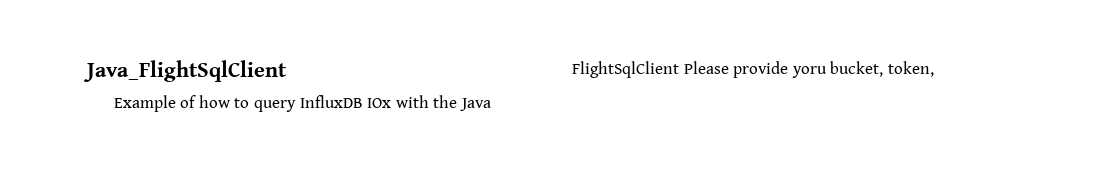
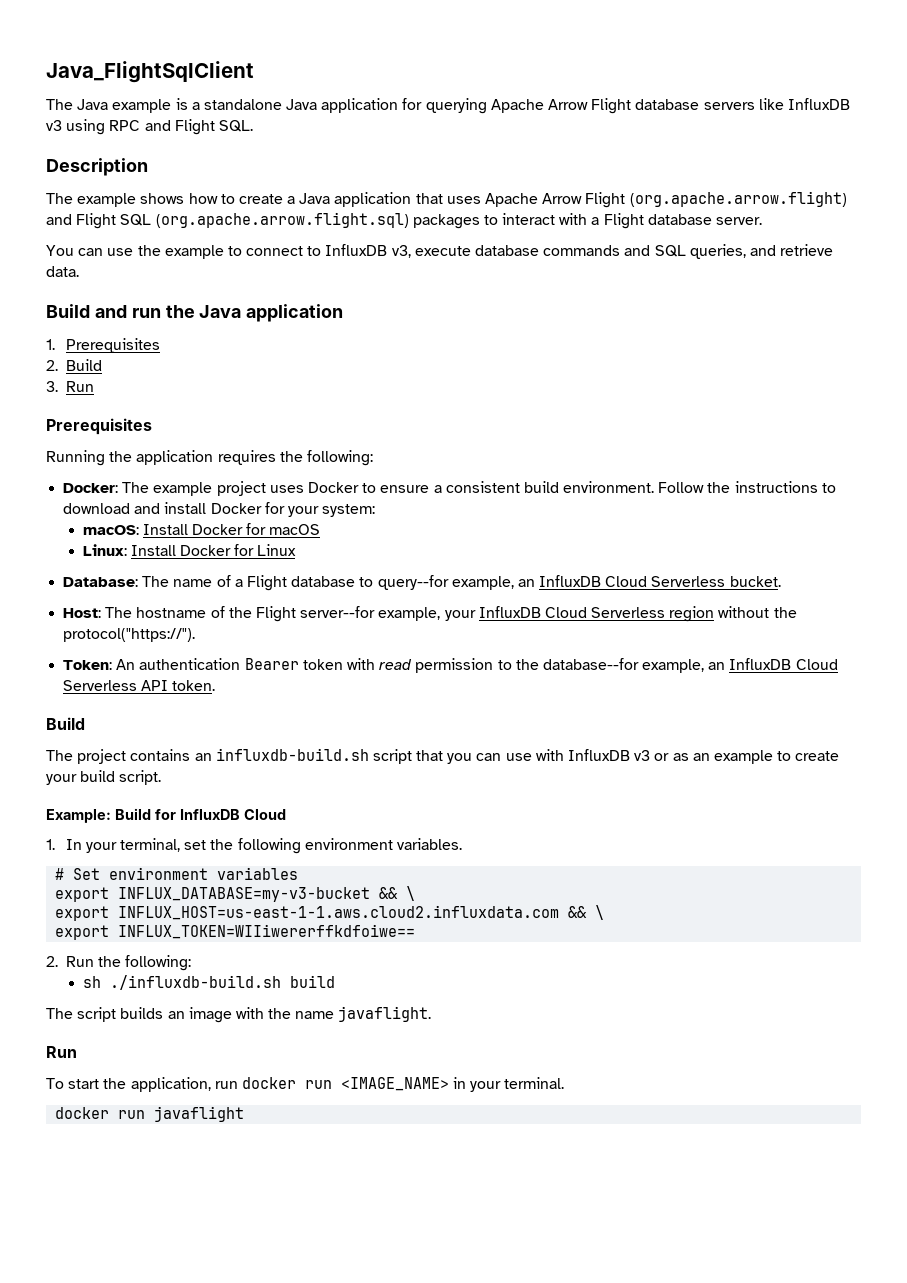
[113,95,491,112] [572,61,934,78] Example of how to query InfluxDB IOx with the Java FlightSqlClient Please provide yoru bucket, token, -> [46,98,850,114] [46,119,253,135] [46,158,148,176] [46,191,847,208] [46,212,763,229] [46,244,834,259] [46,266,79,277] [46,304,344,322] [46,338,160,353] [46,359,102,371] [46,381,94,392] [46,418,152,435] [46,450,373,466] [63,481,836,496] [63,502,376,517] [82,523,321,535] [82,544,297,556] [63,575,781,591] [63,606,797,622] [63,628,196,642] [63,658,838,673] [63,680,216,691] [46,717,85,730] [46,748,840,764] [46,770,162,785] [46,808,286,823] [46,838,462,854] [55,867,299,880] [55,886,416,902] [55,905,605,921] [55,924,416,940] [46,955,192,971] [82,975,335,990] [46,1006,432,1023] [46,1046,77,1058] [46,1077,565,1092] [55,1106,245,1122] The Java example is a standalone Java application for querying Apache Arrow Flight database servers like InfluxDB v3 using RPC and Flight SQL. // Description // The example shows how to create a Java application that uses Apache Arrow Flight (org.apache.arrow.flight) and Flight SQL (org.apache.arrow.flight.sql) packages to interact with a Flight database server. // You can use the example to connect to InfluxDB v3, execute database commands and SQL queries, and retrieve data. // Build and run the Java application // 1. Prerequisites // 2. Build // 3. Run // Prerequisites // Running the application requires the following: // Docker: The example project uses Docker to ensure a consistent build environment. Follow the instructions to download and install Docker for your system: // macOS: Install Docker for macOS // Linux: Install Docker for Linux // Database: The name of a Flight database to query--for example, an InfluxDB Cloud Serverless bucket. // Host: The hostname of the Flight server--for example, your InfluxDB Cloud Serverless region without the protocol("https://"). // Token: An authentication Bearer token with read permission to the database--for example, an InfluxDB Cloud Serverless API token. // Build // The project contains an influxdb-build.sh script that you can use with InfluxDB v3 or as an example to create your build script. // Example: Build for InfluxDB Cloud // 1. In your terminal, set the following environment variables. // # Set environment variables // export INFLUX_DATABASE=my-v3-bucket && \ // export INFLUX_HOST=us-east-1-1.aws.cloud2.influxdata.com && \ // export INFLUX_TOKEN=WIIiwererffkdfoiwe== // 2. Run the following: // sh ./influxdb-build.sh build // The script builds an image with the name javaflight. // Run // To start the application, run docker run <IMAGE_NAME> in your terminal. // docker run javaflight

